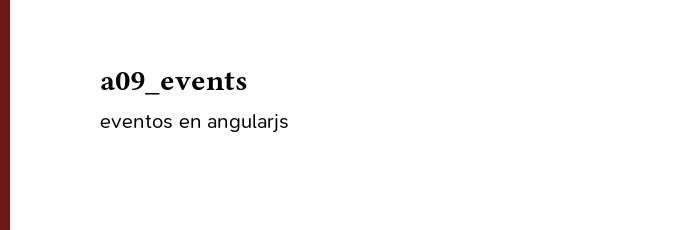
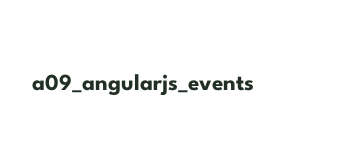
[100,72,248,95] [100,114,290,133] a09_events // eventos en angularjs -> [32,74,254,96] a09_angularjs_events

